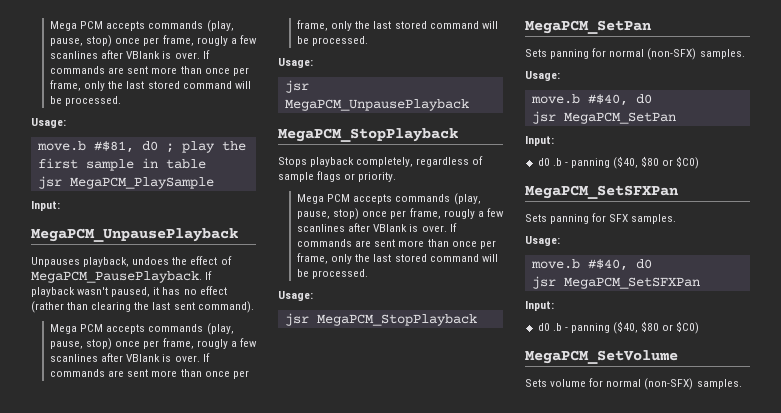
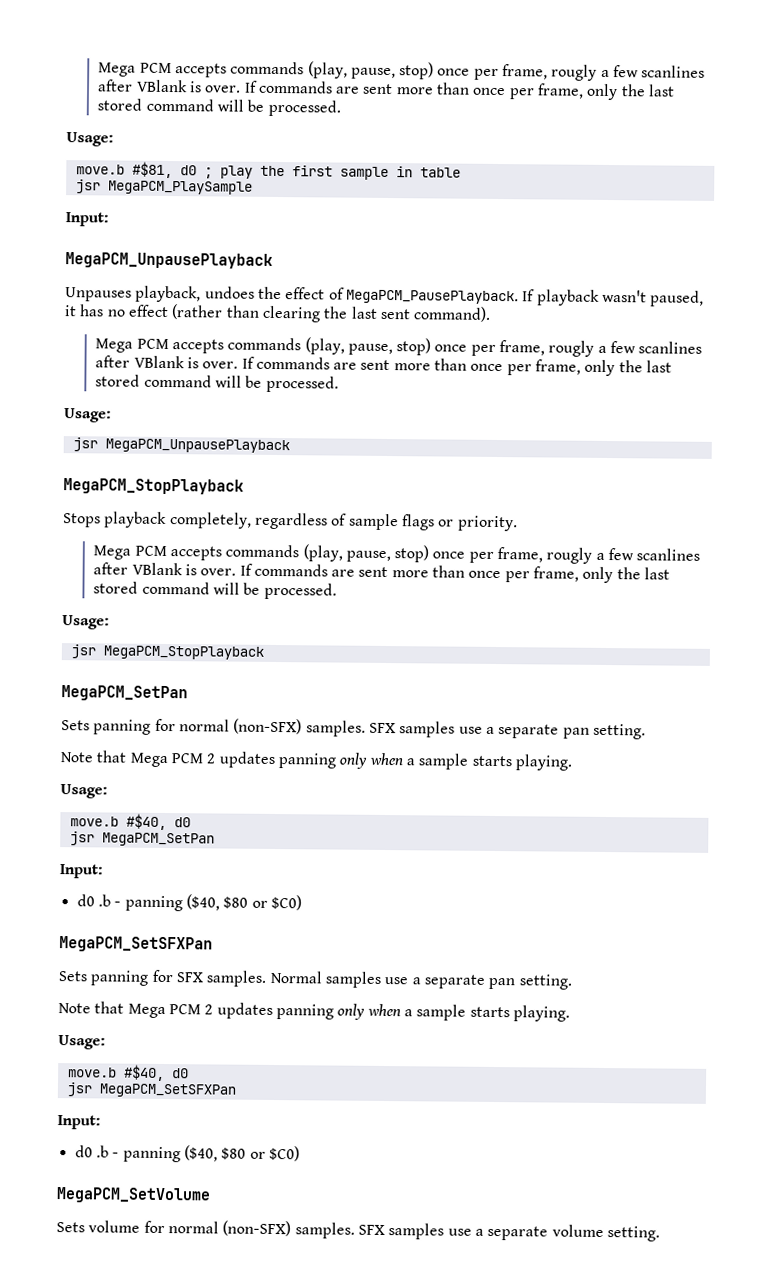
(745, 54) none -> [368,721,646,740] [60,750,572,771] SFX samples use a separate pan setting. // Note that Mega PCM 2 updates panning only when a sample starts playing.
(677, 219) none -> [269,970,573,990] [58,1001,570,1022] Normal samples use a separate pan setting. // Note that Mega PCM 2 updates panning only when a sample starts playing.
(742, 384) none -> [357,1223,660,1242] SFX samples use a separate volume setting.

